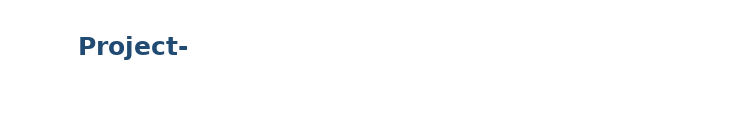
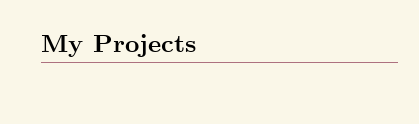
[78,36,188,60] Project- -> [41,34,196,57] My Projects

